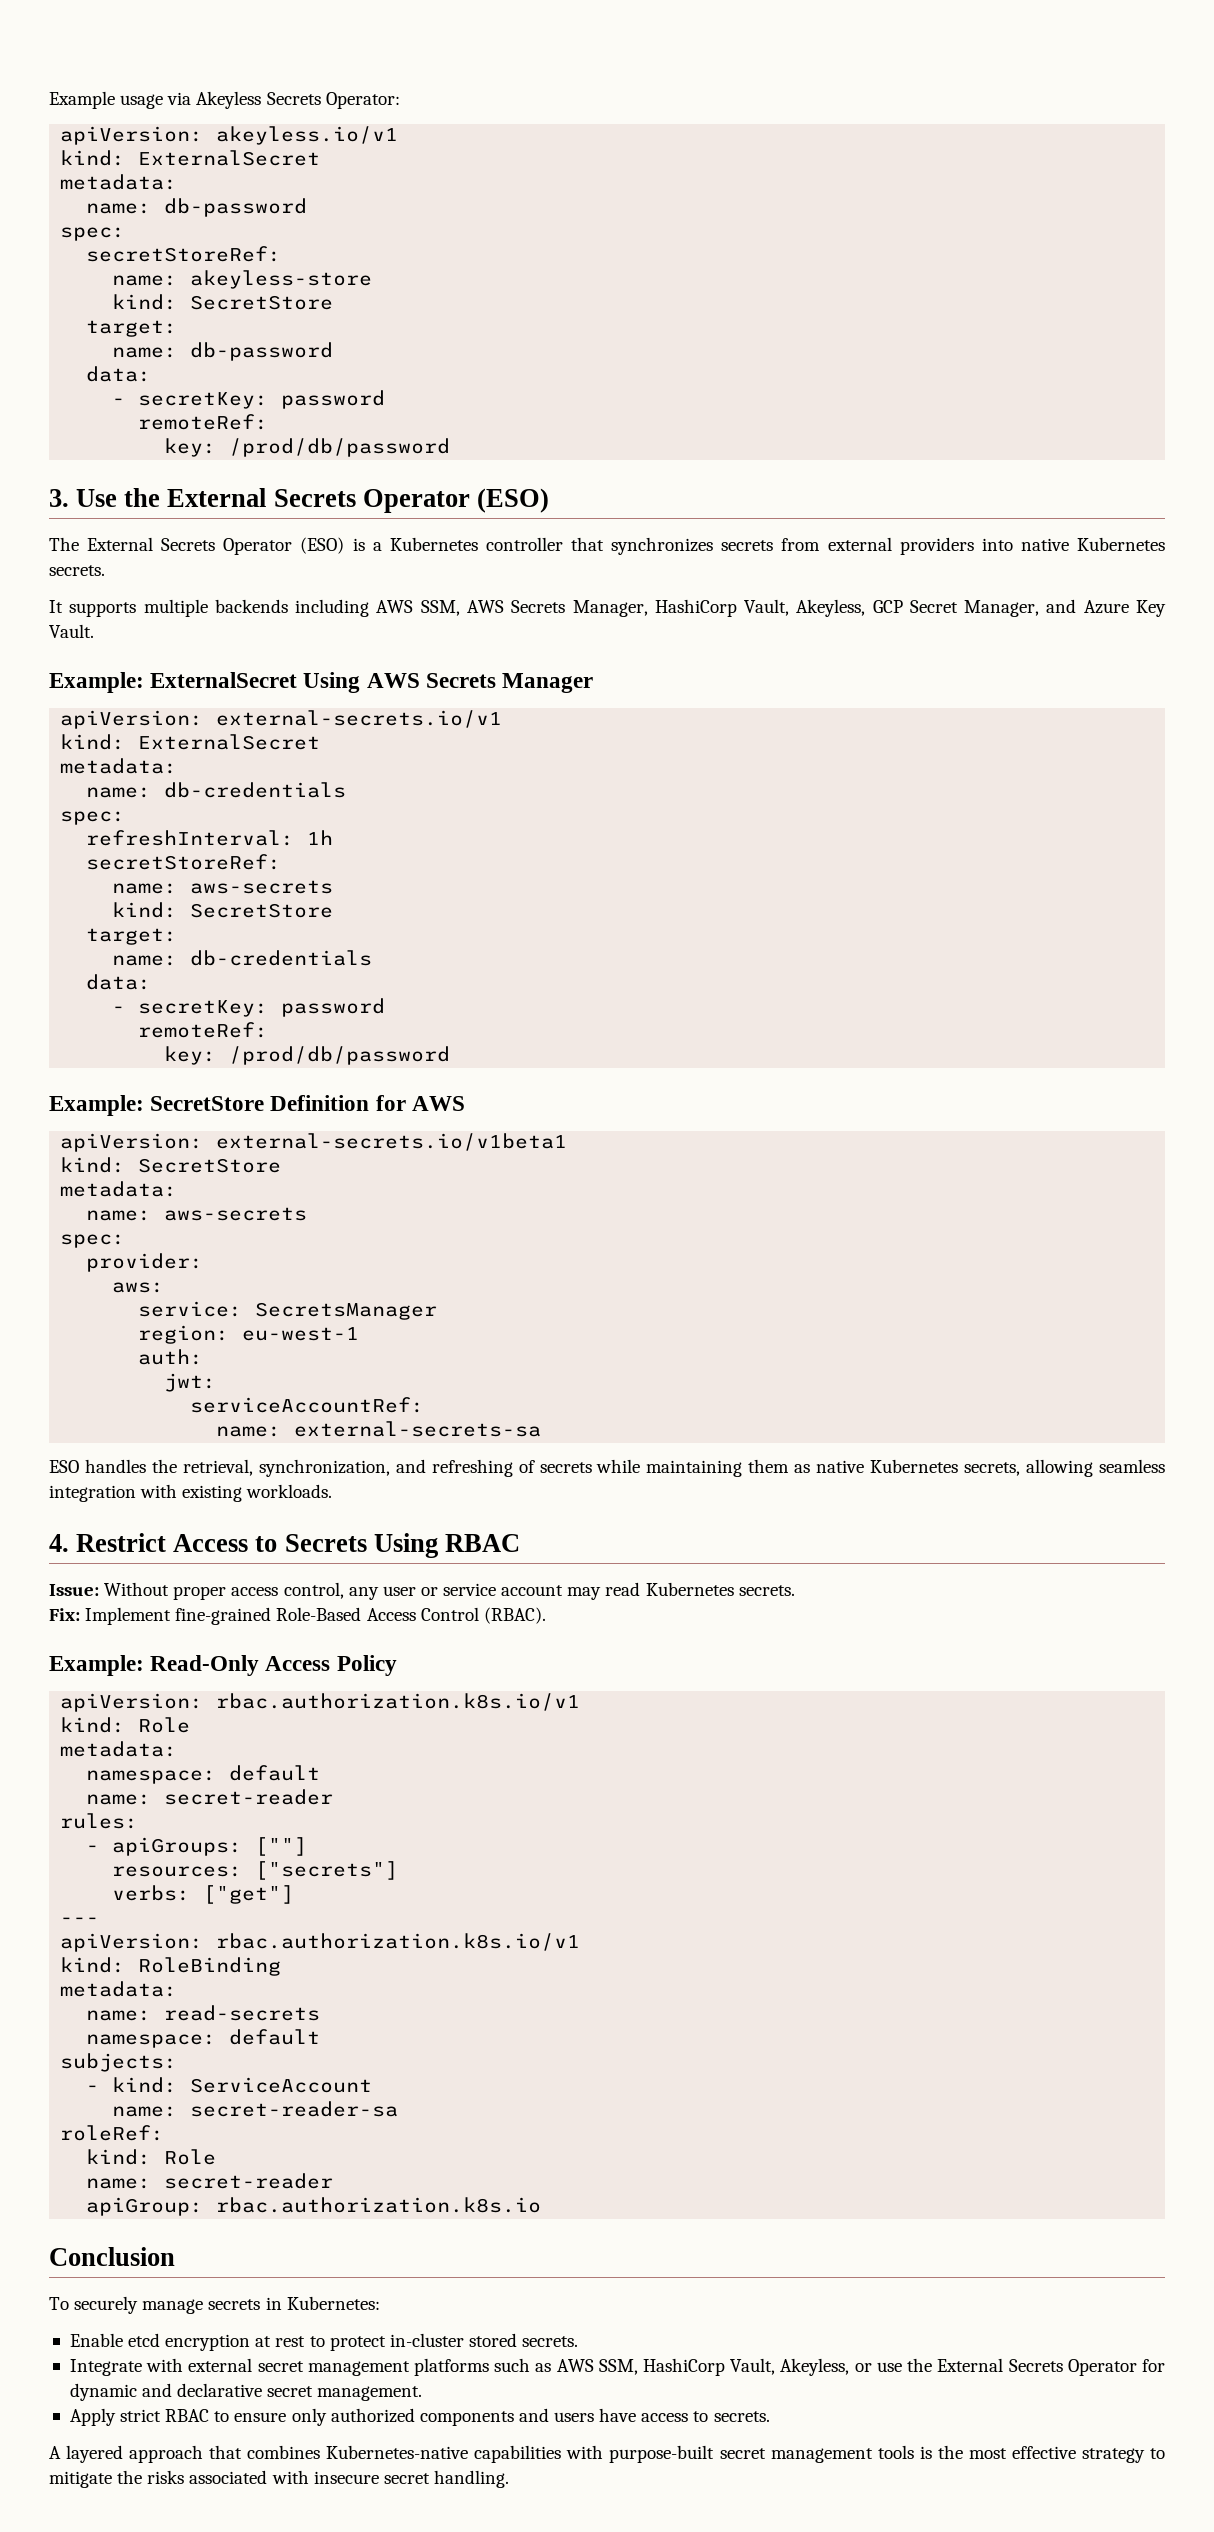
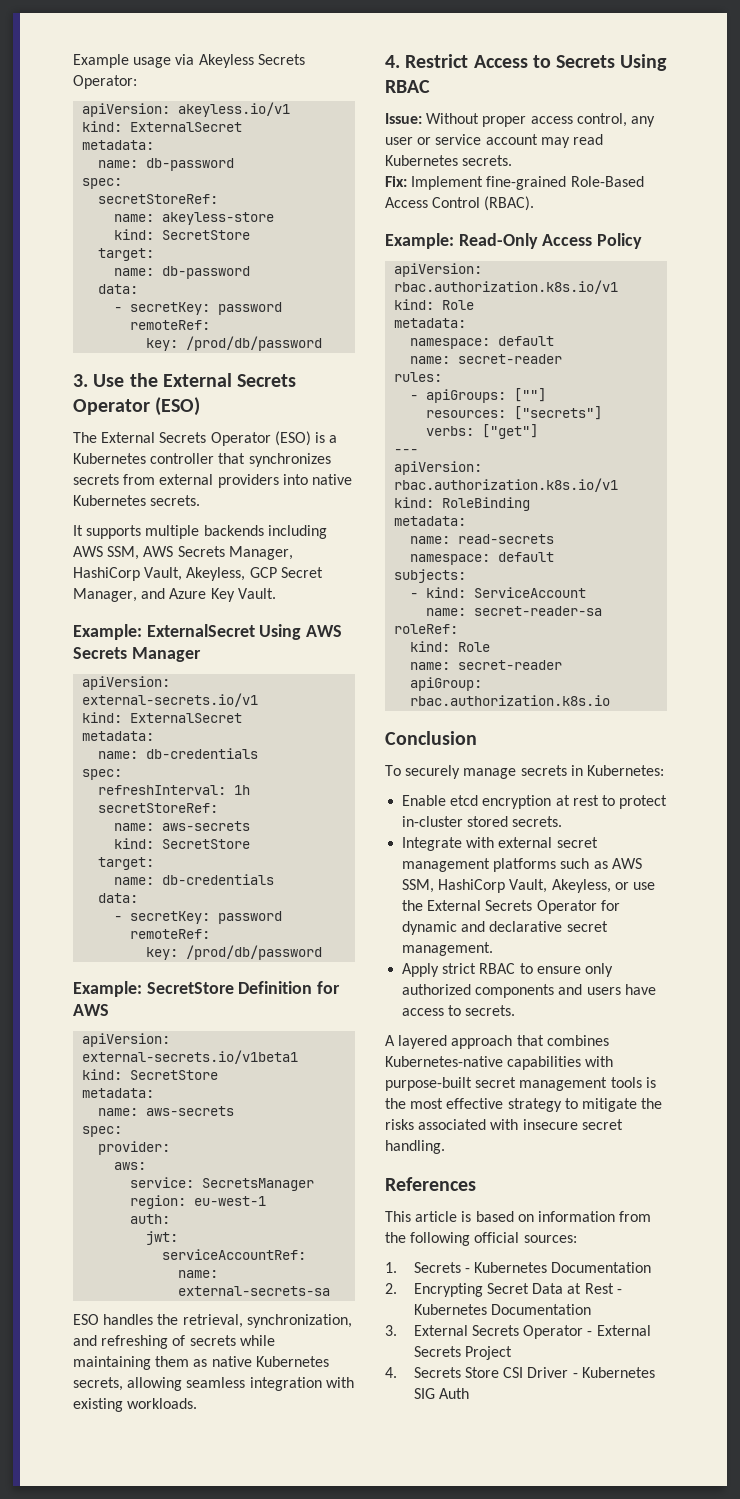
(509, 2479) none -> [385,1177,476,1191] [385,1211,652,1222] [385,1232,577,1246] [385,1262,652,1273] [385,1283,622,1297] [413,1304,592,1315] [385,1325,651,1339] [413,1346,513,1360] [385,1367,655,1378] [413,1388,470,1399] // References // This article is based on information from the following official sources: // 1. Secrets - Kubernetes Documentation // 2. Encrypting Secret Data at Rest - Kubernetes Documentation // 3. External Secrets Operator - External Secrets Project // 4. Secrets Store CSI Driver - Kubernetes SIG Auth

